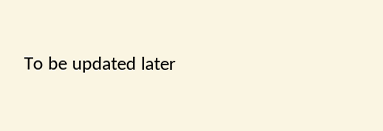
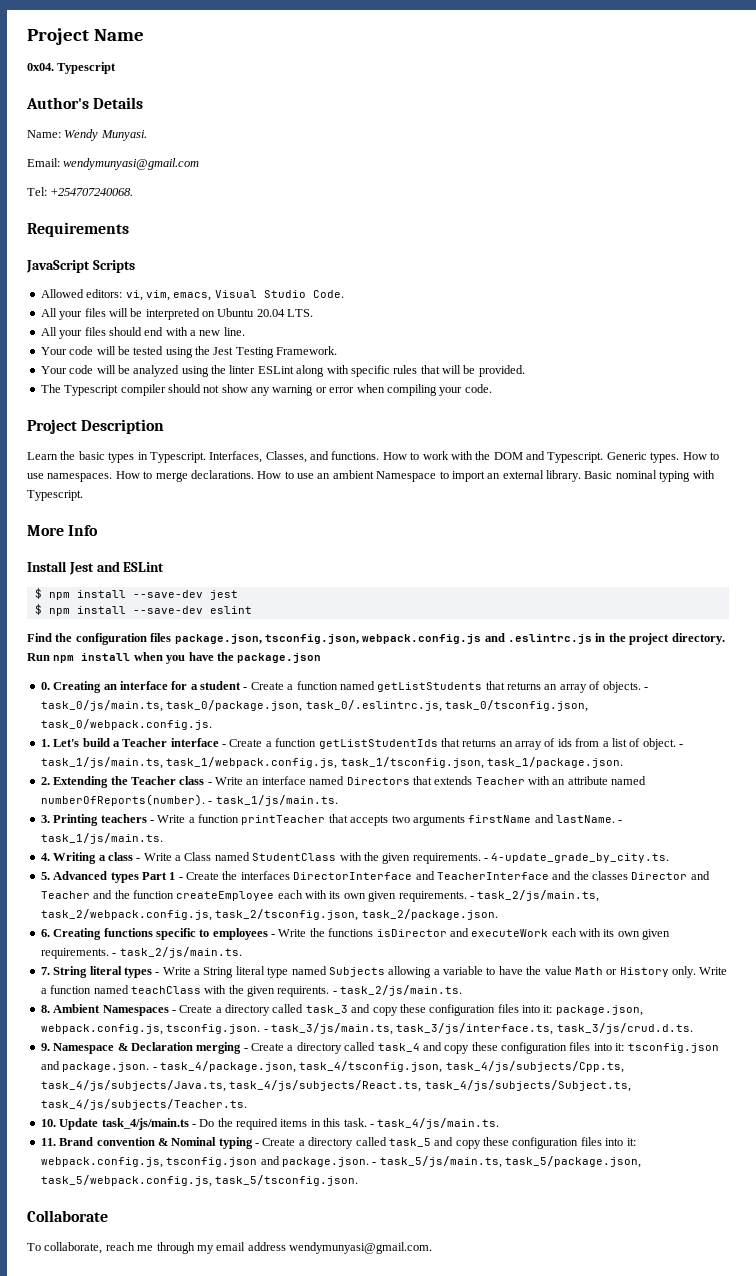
[23,56,177,73] To be updated later -> [27,28,144,45] [27,62,117,74] [26,97,144,109] [27,129,147,141] [27,158,200,170] [27,187,134,196] [27,222,129,237] [26,260,135,273] [40,289,344,301] [40,308,314,320] [40,327,245,339] [40,346,338,358] [40,365,525,377] [40,384,492,396] [27,419,165,434] [27,451,719,463] [27,470,715,482] [27,490,83,501] [27,525,99,536] [27,561,165,575] [34,588,238,600] [34,604,252,616] [27,633,725,645] [27,652,322,664] [40,681,648,693] [40,700,588,712] [40,719,212,730] [40,738,683,750] [40,757,623,769] [40,776,647,788] [40,794,338,806] [40,814,623,826] [40,833,163,844] [40,852,670,864] [40,871,710,883] [40,890,600,902] [40,909,498,921] [40,928,671,940] [40,947,242,959] [40,966,728,978] [40,985,463,997] [40,1004,643,1016] [40,1023,693,1035] [40,1042,719,1054] [40,1061,624,1073] [40,1080,631,1092] [40,1099,247,1110] [40,1118,500,1130] [40,1137,636,1149] [40,1156,641,1168] [40,1175,359,1187] [27,1210,108,1222] [27,1242,432,1254] Project Name // 0x04. Typescript // Author's Details // Name: Wendy Munyasi. // Email: wendymunyasi@gmail.com // Tel: +254707240068. // Requirements // JavaScript Scripts // Allowed editors: vi, vim, emacs, Visual Studio Code. // All your files will be interpreted on Ubuntu 20.04 LTS. // All your files should end with a new line. // Your code will be tested using the Jest Testing Framework. // Your code will be analyzed using the linter ESLint along with specific rules that will be provided. // The Typescript compiler should not show any warning or error when compiling your code. // Project Description // Learn the basic types in Typescript. Interfaces, Classes, and functions. How to work with the DOM and Typescript. Generic types. How to use namespaces. How to merge declarations. How to use an ambient Namespace to import an external library. Basic nominal typing with Typescript. // More Info // Install Jest and ESLint // $ npm install --save-dev jest // $ npm install --save-dev eslint // Find the configuration files package.json, tsconfig.json, webpack.config.js and .eslintrc.js in the project directory. Run npm install when you have the package.json // 0. Creating an interface for a student - Create a function named getListStudents that returns an array of objects. - task_0/js/main.ts, task_0/package.json, task_0/.eslintrc.js, task_0/tsconfig.json, task_0/webpack.config.js. // 1. Let's build a Teacher interface - Create a function getListStudentIds that returns an array of ids from a list of object. - task_1/js/main.ts, task_1/webpack.config.js, task_1/tsconfig.json, task_1/package.json. // 2. Extending the Teacher class - Write an interface named Directors that extends Teacher with an attribute named numberOfReports(number). - task_1/js/main.ts. // 3. Printing teachers - Write a function printTeacher that accepts two arguments firstName and lastName. - task_1/js/main.ts. // 4. Writing a class - Write a Class named StudentClass with the given requirements. - 4-update_grade_by_city.ts. // 5. Advanced types Part 1 - Create the interfaces DirectorInterface and TeacherInterface and the classes Director and Teacher and the function createEmployee each with its own given requirements. - task_2/js/main.ts, task_2/webpack.config.js, task_2/tsconfig.json, task_2/package.json. // 6. Creating functions specific to employees - Write the functions isDirector and executeWork each with its own given requirements. - task_2/js/main.ts. // 7. String literal types - Write a String literal type named Subjects allowing a variable to have the value Math or History only. Write a function named teachClass with the given requirents. - task_2/js/main.ts. // 8. Ambient Namespaces - Create a directory called task_3 and copy these configuration files into it: package.json, webpack.config.js, tsconfig.json. - task_3/js/main.ts, task_3/js/interface.ts, task_3/js/crud.d.ts. // 9. Namespace & Declaration merging - Create a directory called task_4 and copy these configuration files into it: tsconfig.json and package.json. - task_4/package.json, task_4/tsconfig.json, task_4/js/subjects/Cpp.ts, task_4/js/subjects/Java.ts, task_4/js/subjects/React.ts, task_4/js/subjects/Subject.ts, task_4/js/subjects/Teacher.ts. // 10. Update task_4/js/main.ts - Do the required items in this task. - task_4/js/main.ts. // 11. Brand convention & Nominal typing - Create a directory called task_5 and copy these configuration files into it: webpack.config.js, tsconfig.json and package.json. - task_5/js/main.ts, task_5/package.json, task_5/webpack.config.js, task_5/tsconfig.json. // Collaborate // To collaborate, reach me through my email address wendymunyasi@gmail.com.

